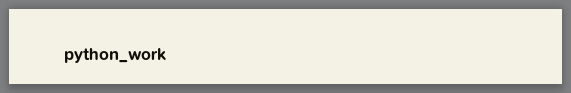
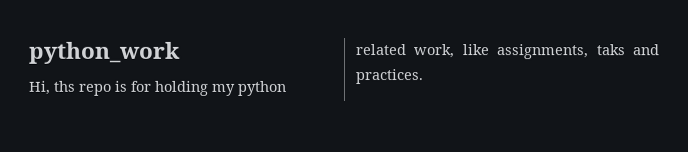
(166, 55) none -> [28,80,286,96] [356,44,660,60] [355,69,424,85] // Hi, ths repo is for holding my python related work, like assignments, taks and practices.

